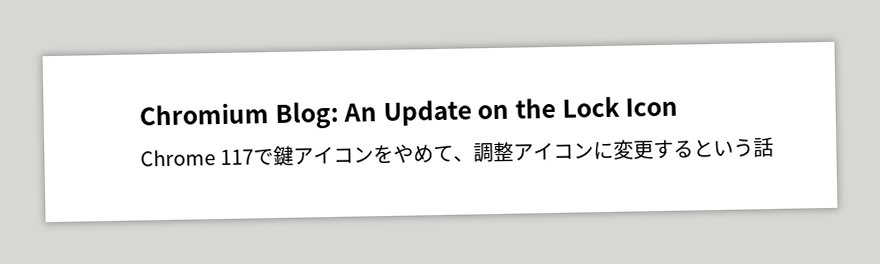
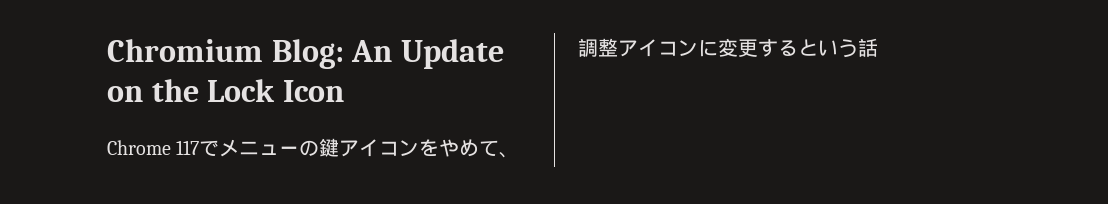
(275, 157) none -> [219,139,320,157] メニューの

